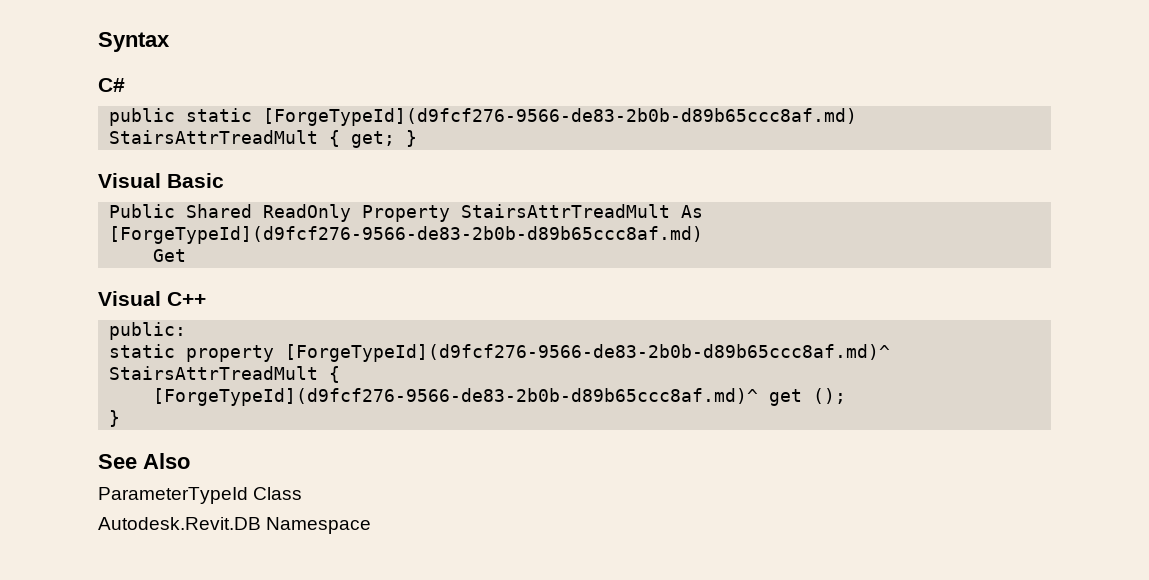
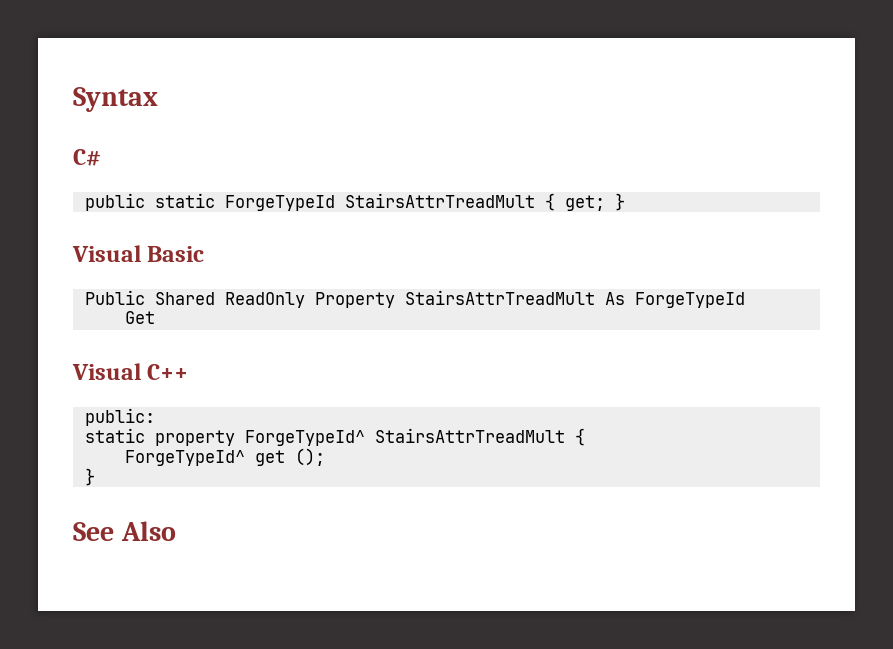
[263,108,858,126] [ForgeTypeId](d9fcf276-9566-de83-2b0b-d89b65ccc8af.md) -> [224,195,335,211] ForgeTypeId
[109,226,704,244] [ForgeTypeId](d9fcf276-9566-de83-2b0b-d89b65ccc8af.md) -> [634,292,745,308] ForgeTypeId
[285,344,891,362] [ForgeTypeId](d9fcf276-9566-de83-2b0b-d89b65ccc8af.md)^ -> [244,430,365,446] ForgeTypeId^
[153,388,759,406] [ForgeTypeId](d9fcf276-9566-de83-2b0b-d89b65ccc8af.md)^ -> [124,450,245,466] ForgeTypeId^
[98,487,303,504] [98,517,372,534] // ParameterTypeId Class // Autodesk.Revit.DB Namespace -> (176, 531) none

